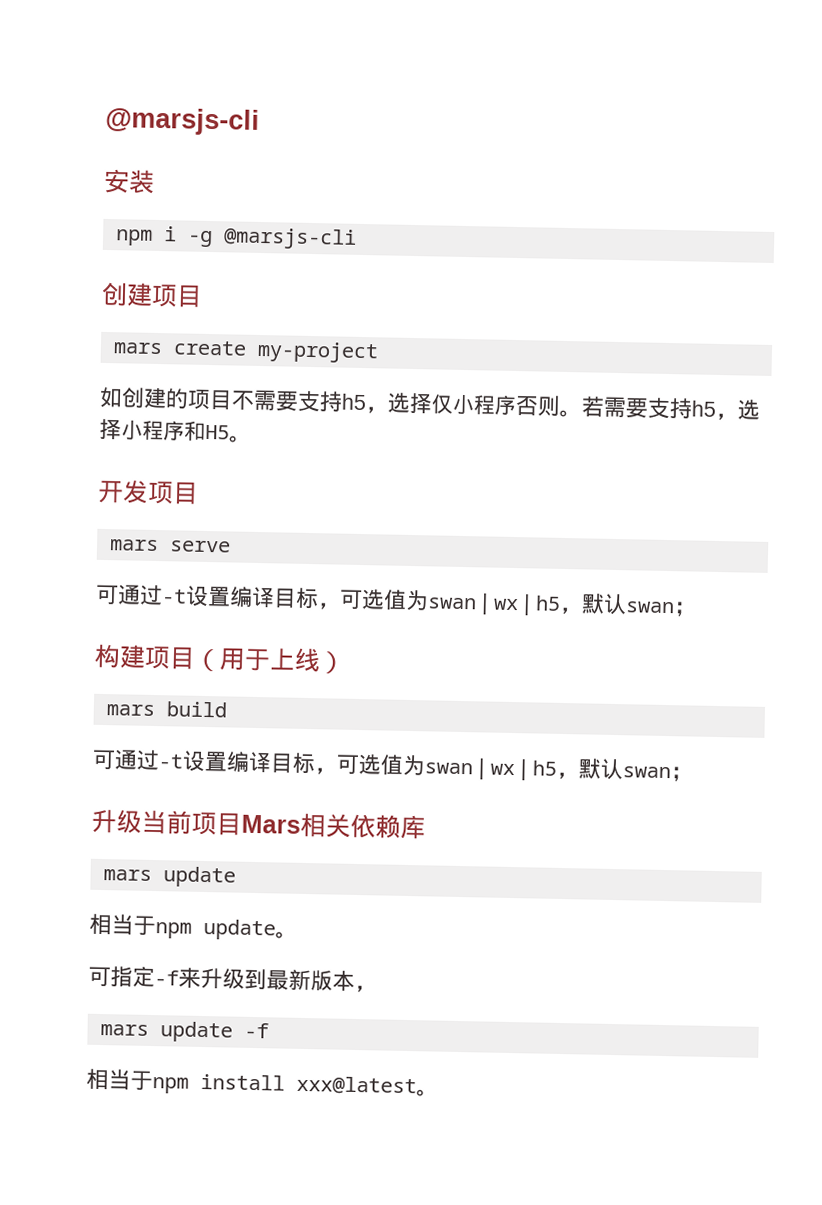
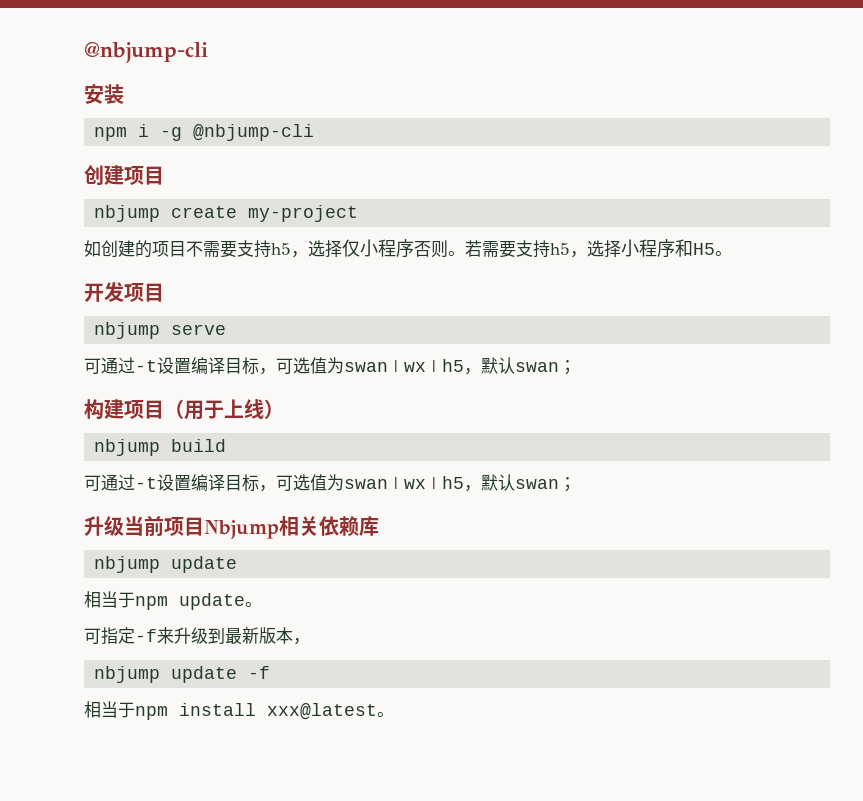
[105,106,260,136] @marsjs-cli -> [84,42,208,63] @nbjump-cli
[222,227,357,250] @marsjs-cli -> [193,124,315,141] @nbjump-cli
[112,342,163,355] mars -> [94,205,161,222] nbjump
[108,539,159,552] mars -> [94,322,161,339] nbjump
[105,704,155,717] mars -> [94,439,161,456] nbjump
[241,814,301,834] Mars -> [204,520,279,539] Nbjump
[102,869,152,881] mars -> [94,556,161,573] nbjump
[99,1023,149,1036] mars -> [94,666,161,683] nbjump

